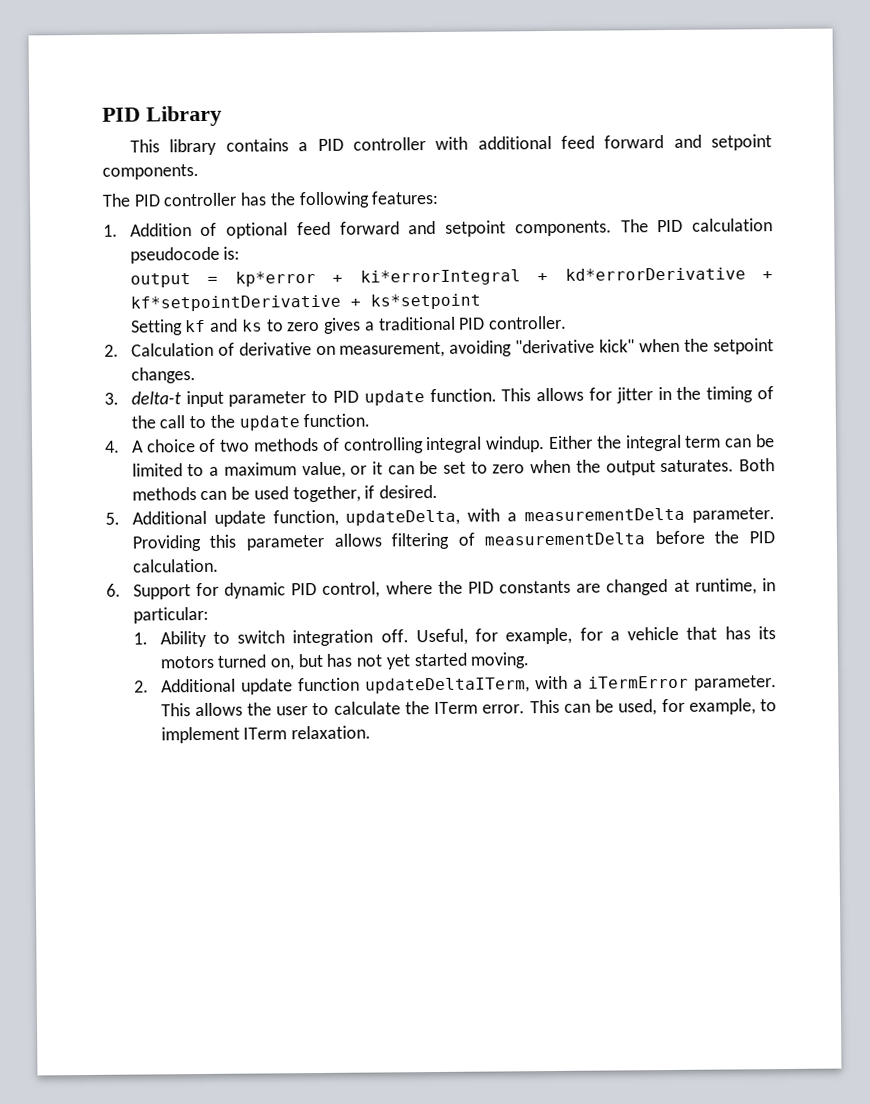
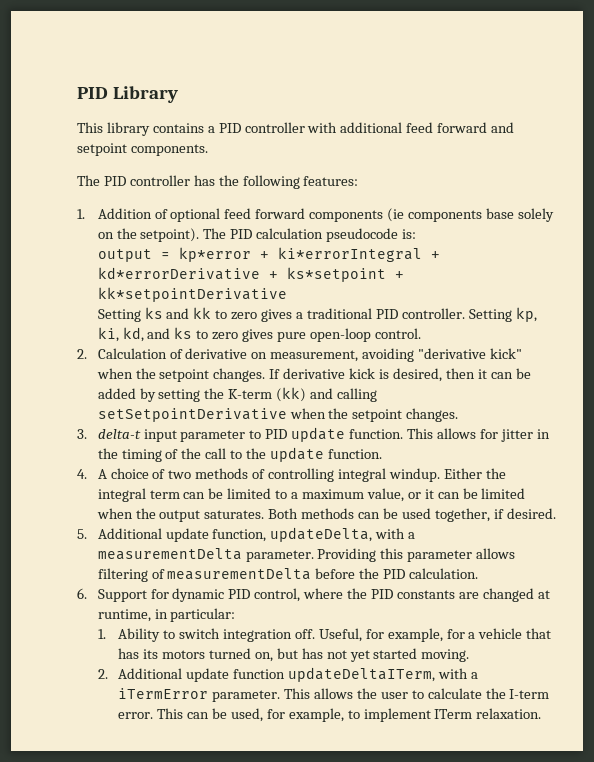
[408,220,612,237] and setpoint components. -> [309,208,554,222] [97,228,200,242] components (ie components base solely on the setpoint).
[129,293,481,312] [130,318,263,336] kf*setpointDerivative + ks*setpoint // Setting kf and ks -> [286,267,404,282] [97,287,287,302] [97,307,212,322] ks*setpoint + kk*setpointDerivative // Setting ks and kk
(568, 322) none -> [468,307,537,322] [97,327,421,342] Setting kp, ki, kd, and ks to zero gives pure open-loop control.
(196, 375) none -> [269,368,531,382] [97,387,377,402] [97,408,459,422] If derivative kick is desired, then it can be added by setting the K-term (kk) and calling setSetpointDerivative when the setpoint changes.
[443,461,526,474] set to zero -> [481,488,526,499] limited
[434,701,479,715] ITerm -> [509,689,550,699] I-term

